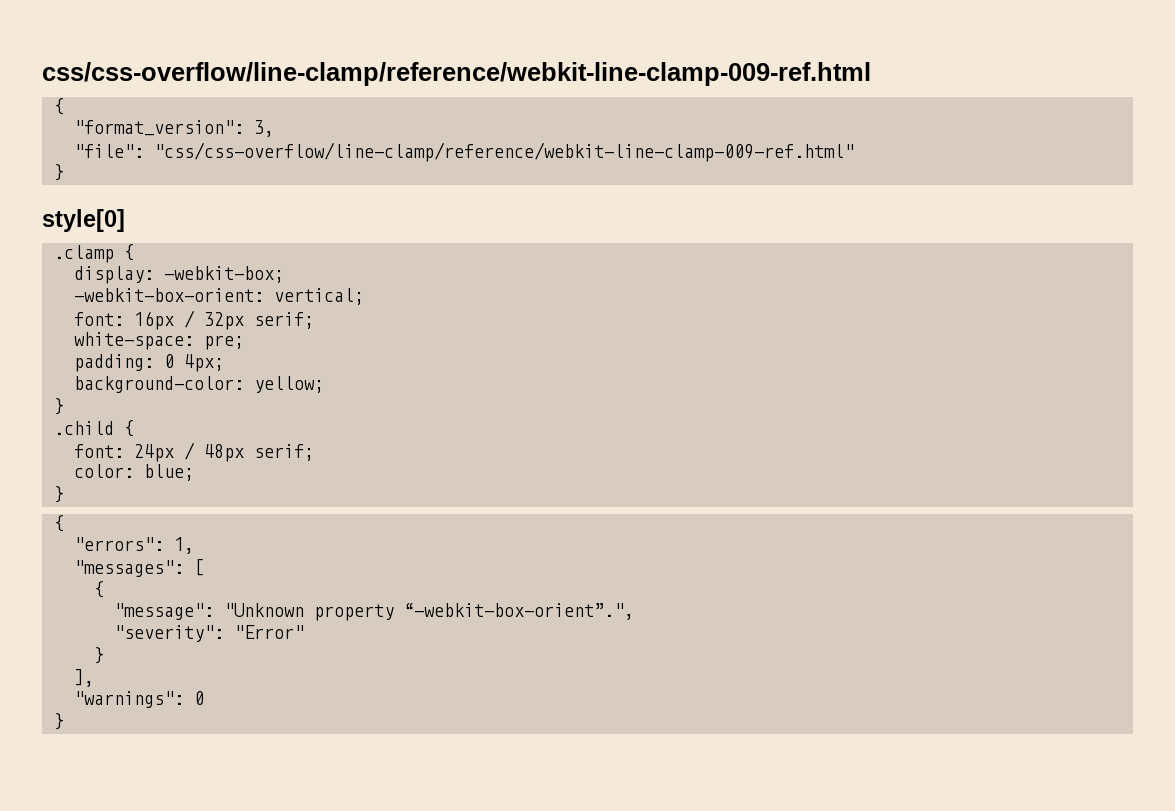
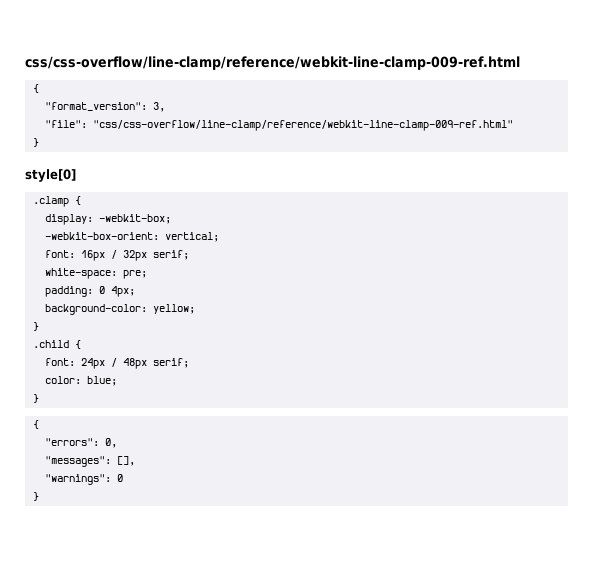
[174,537,195,554] 1, -> [104,438,117,448] 0,
[194,559,205,576] [94,581,105,598] [114,603,635,621] [114,625,305,642] [94,647,105,664] [74,669,95,687] [ // { // "message": "Unknown property “-webkit-box-orient”.", // "severity": "Error" // } // ], -> [116,456,135,466] [],

